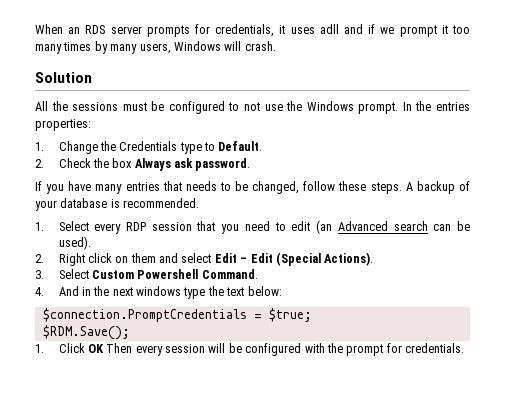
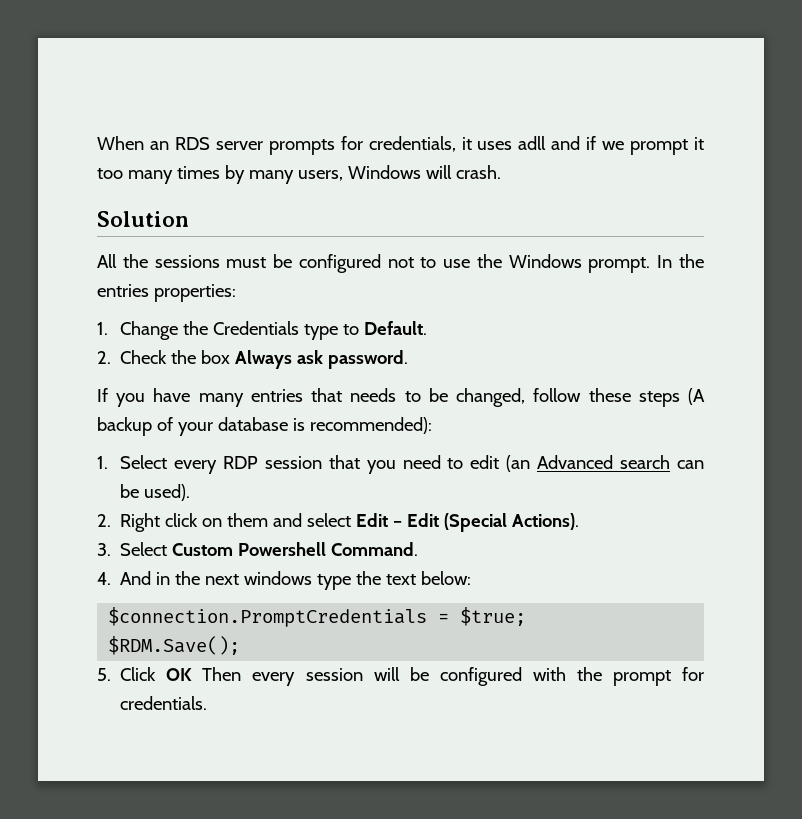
[228,102,260,111] to not -> [387,257,437,268] not to
[370,182,413,194] steps. A -> [638,388,705,407] steps (A
[123,198,200,208] recommended. -> [309,417,432,434] recommended):
[35,344,44,353] 1. -> [97,668,111,681] 5.

